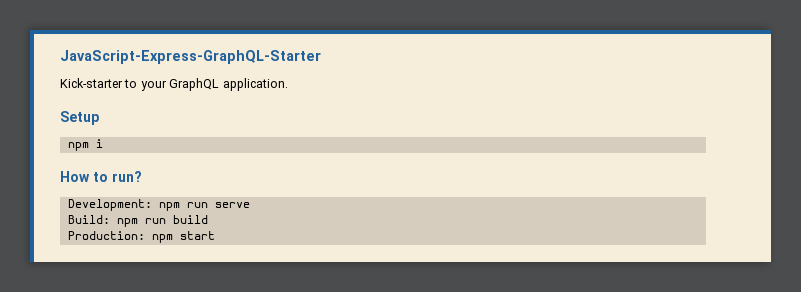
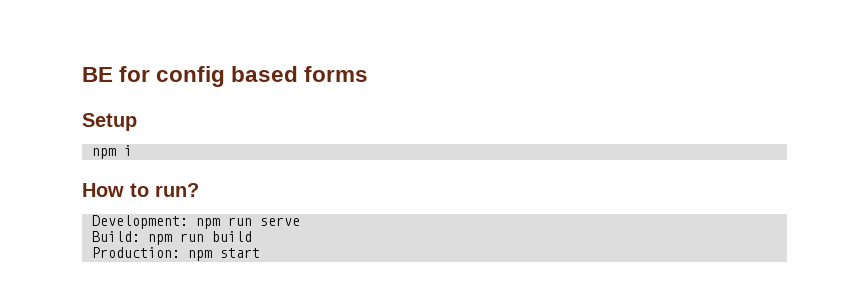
[60,50,321,64] [60,78,288,91] JavaScript-Express-GraphQL-Starter // Kick-starter to your GraphQL application. -> [82,66,369,87] BE for config based forms

